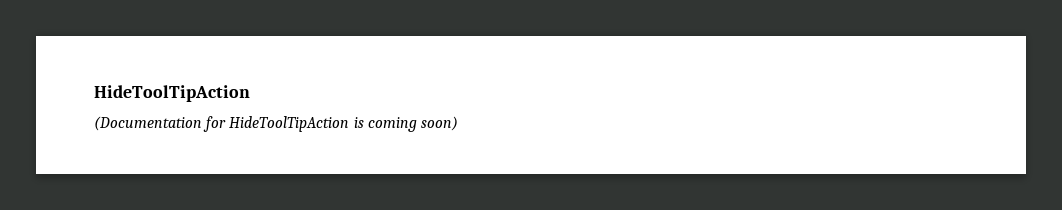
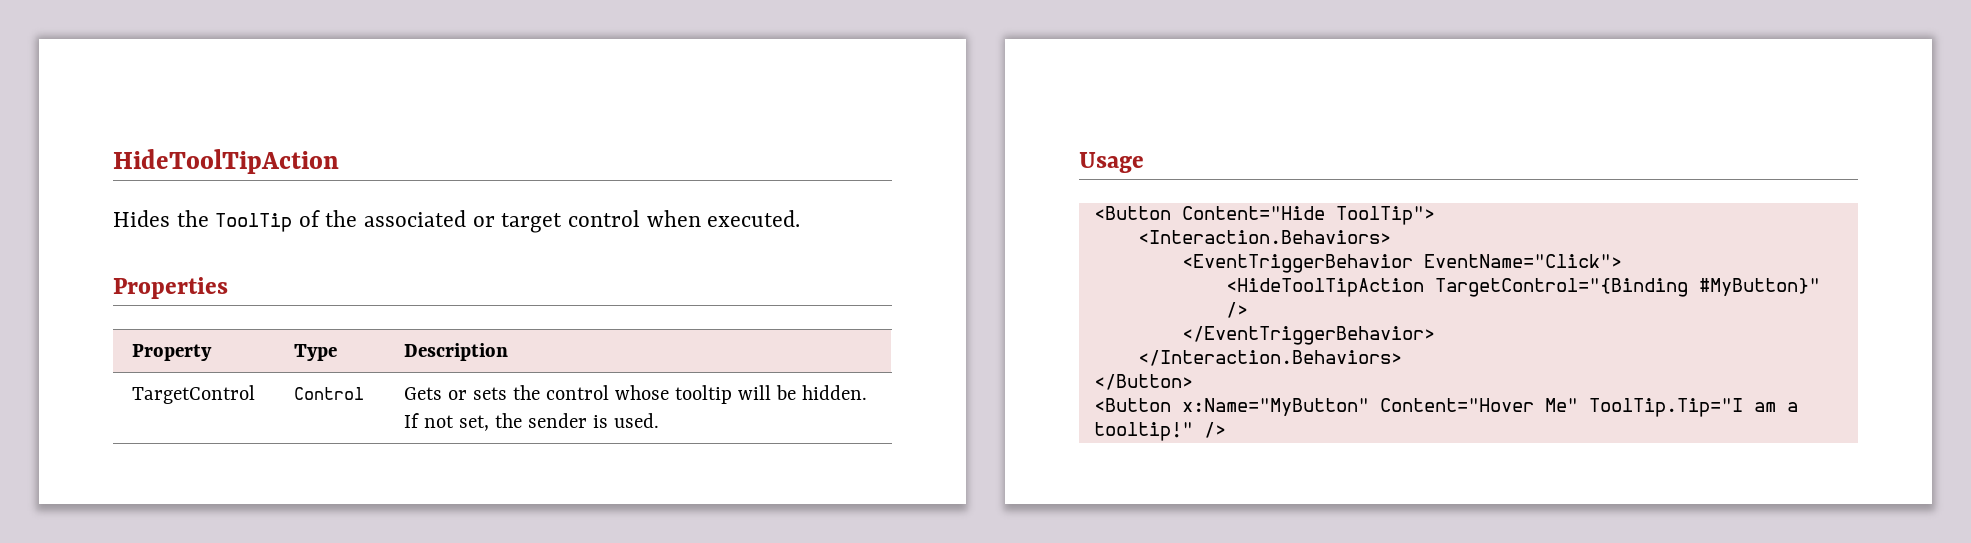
[94,116,458,132] (Documentation for HideToolTipAction is coming soon) -> [113,210,801,233] [113,277,228,299] [132,344,213,361] [294,344,338,361] [404,343,509,361] [132,385,256,404] [294,387,365,400] [404,385,867,404] [404,413,659,431] [1079,152,1144,173] [1093,206,1435,225] [1137,230,1391,244] [1181,254,1622,273] [1225,278,1820,297] [1225,302,1248,318] [1181,326,1435,345] [1137,350,1402,366] [1093,374,1193,390] [1093,398,1798,417] [1093,422,1226,441] Hides the ToolTip of the associated or target control when executed. // Properties // Property | Type | Description // TargetControl | Control | Gets or sets the control whose tooltip will be hidden. If not set, the sender is used. // Usage // <Button Content="Hide ToolTip"> // <Interaction.Behaviors> // <EventTriggerBehavior EventName="Click"> // <HideToolTipAction TargetControl="{Binding #MyButton}" /> // </EventTriggerBehavior> // </Interaction.Behaviors> // </Button> // <Button x:Name="MyButton" Content="Hover Me" ToolTip.Tip="I am a tooltip!" />

